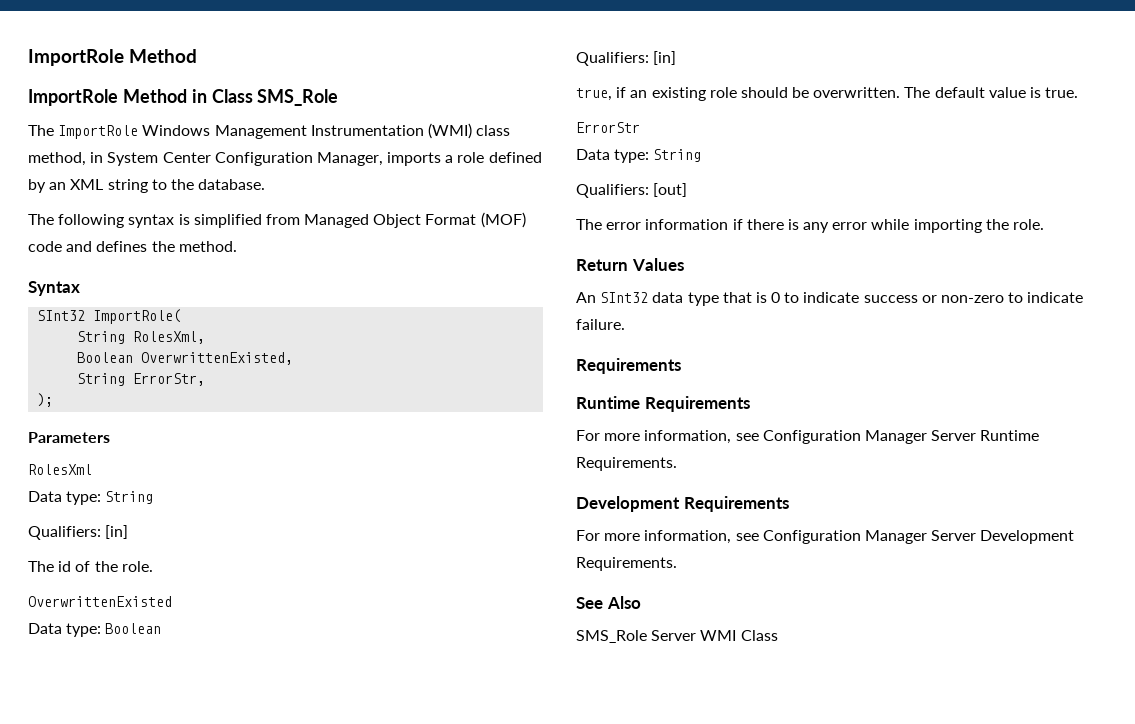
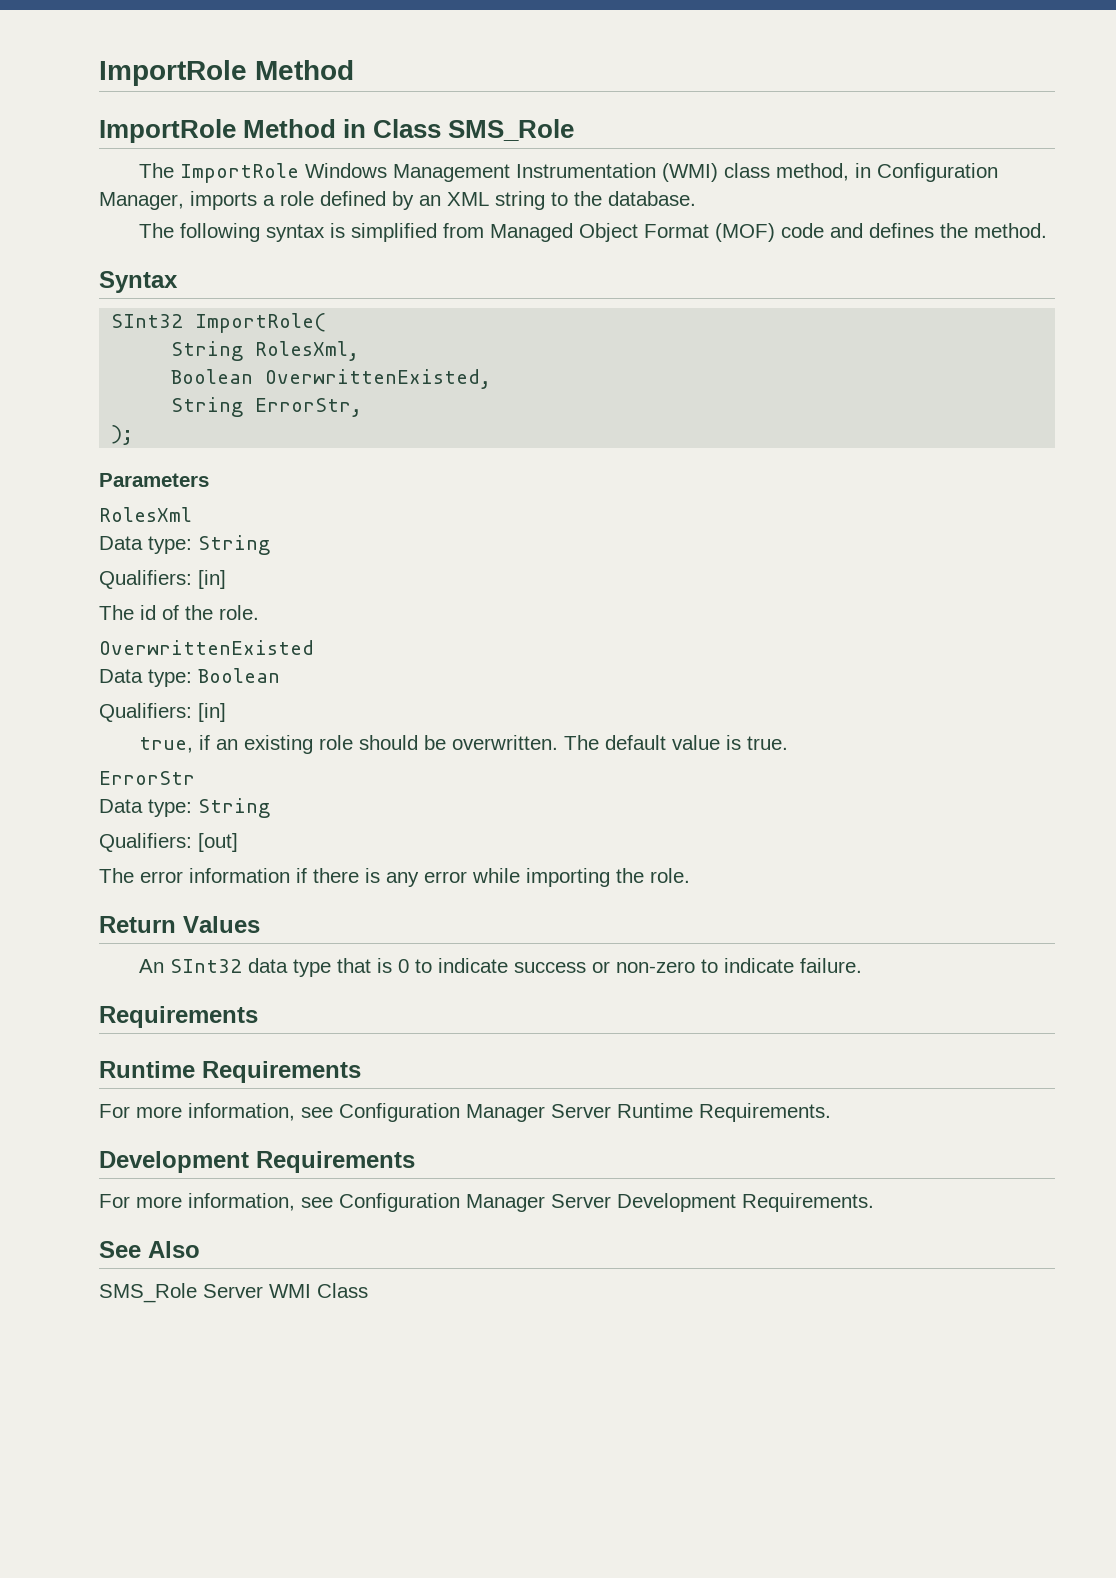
[107,152,211,166] System Center -> (872, 170) none

